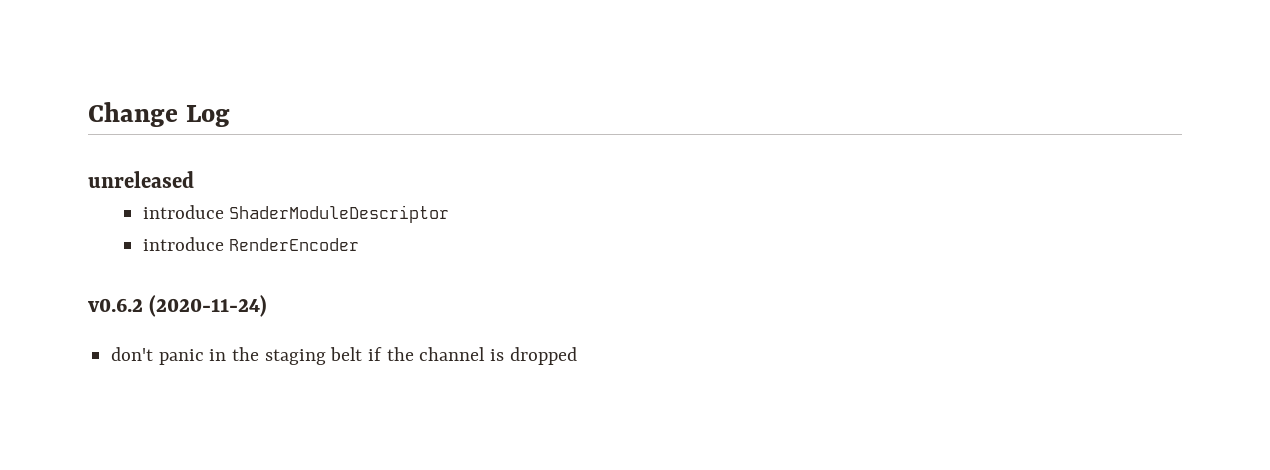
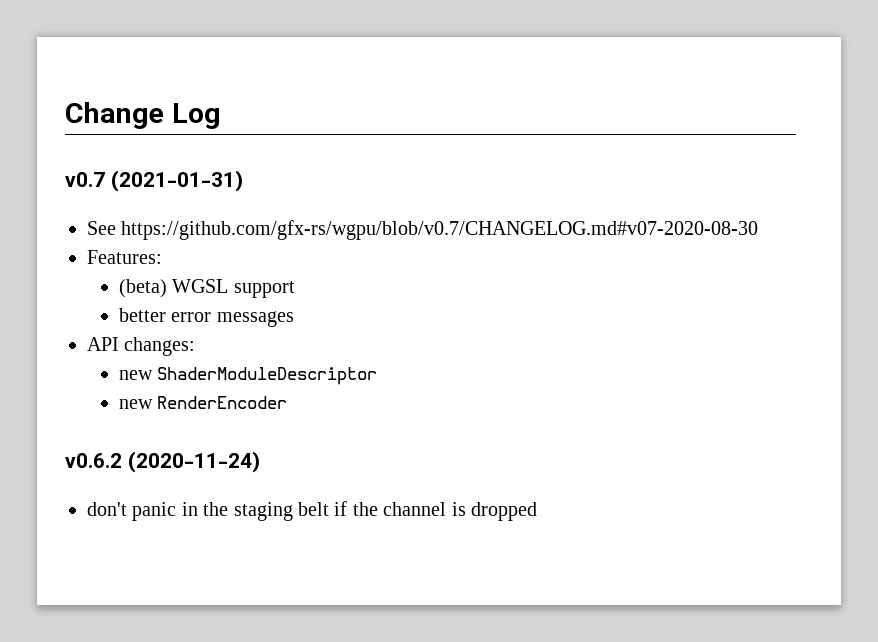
[88,171,194,188] [142,205,224,219] unreleased // introduce -> [65,170,243,192] [87,220,759,240] [87,250,162,264] [118,279,295,298] [118,308,294,327] [87,337,196,356] [118,370,153,380] v0.7 (2021-01-31) // See https://github.com/gfx-rs/wgpu/blob/v0.7/CHANGELOG.md#v07-2020-08-30 // Features: // (beta) WGSL support // better error messages // API changes: // new
[142,237,224,251] introduce -> [118,399,153,409] new

